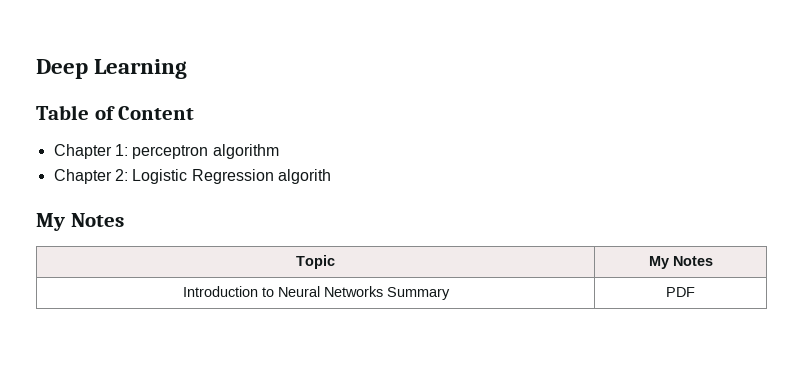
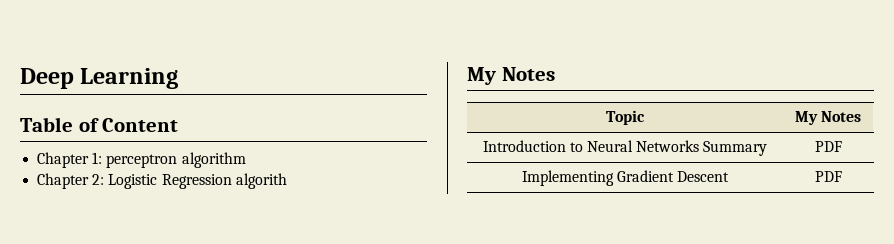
(695, 292) none -> [521,170,730,186] [814,171,842,182] // Implementing Gradient Descent | PDF

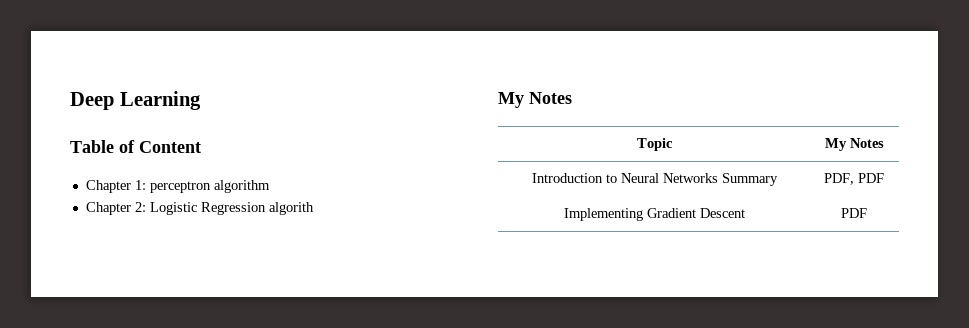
(768, 148) none -> [824,173,854,185] PDF,

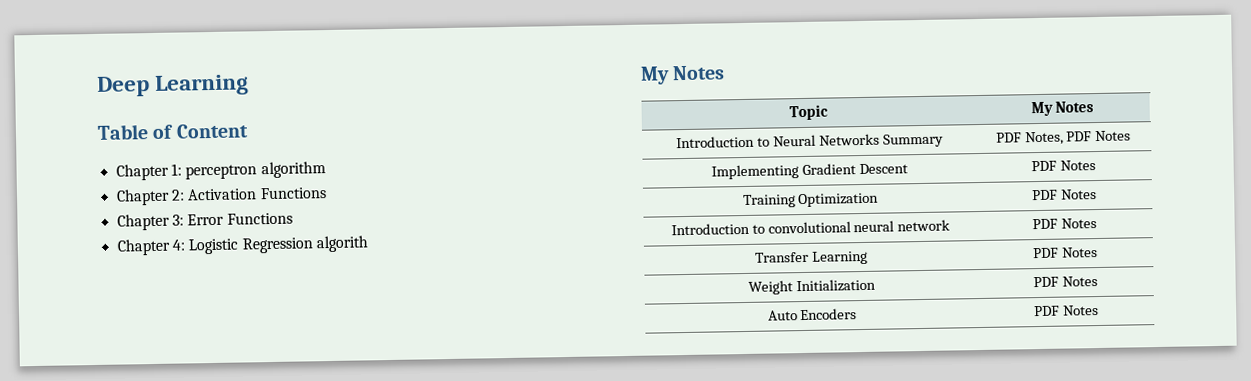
(146, 207) none -> [187,187,327,201] [116,212,293,231] [116,238,185,256] Activation Functions // Chapter 3: Error Functions // Chapter 4:
[824,173,884,185] PDF, PDF -> [995,130,1132,146] PDF Notes, PDF Notes
(867, 213) none -> [1059,160,1096,171] [742,192,880,209] [1032,189,1097,201] [670,219,951,236] [1032,218,1097,230] [755,250,868,265] [1033,247,1098,259] [748,278,876,295] [1033,276,1098,288] [767,308,858,321] [1034,305,1099,317] Notes // Training Optimization | PDF Notes // Introduction to convolutional neural network | PDF Notes // Transfer Learning | PDF Notes // Weight Initialization | PDF Notes // Auto Encoders | PDF Notes

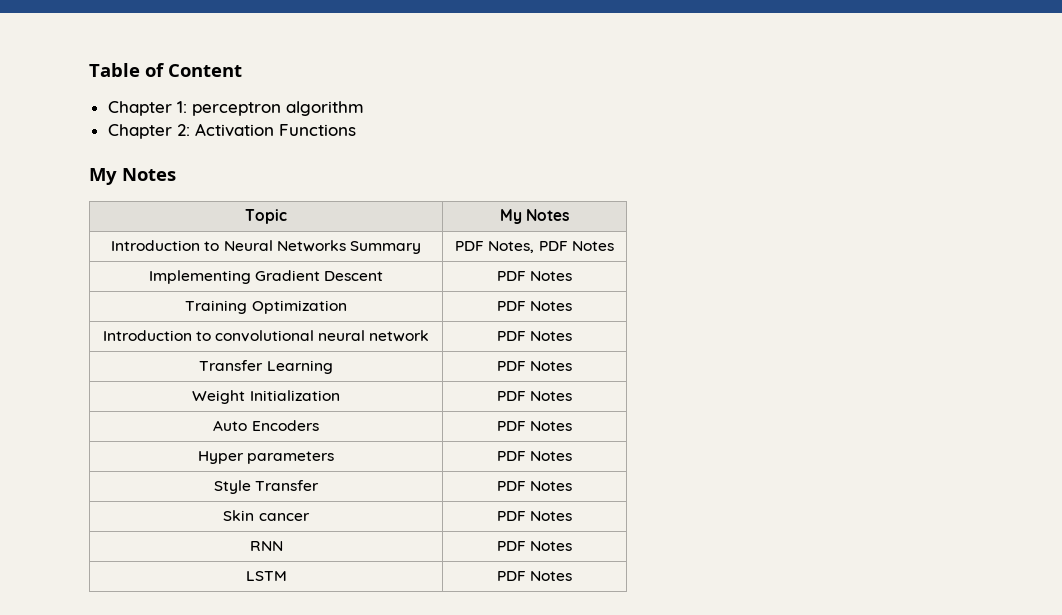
[97,74,250,97] Deep Learning // -> (89, 70) none
[116,212,293,231] [116,235,368,256] // Chapter 3: Error Functions // Chapter 4: Logistic Regression algorith -> (356, 130) none
(1099, 310) none -> [197,451,335,464] [496,451,573,461] [213,480,320,494] [496,481,573,491] [223,510,310,521] [496,511,573,521] [249,541,283,551] [496,541,573,551] [245,571,287,581] [496,571,573,581] // Hyper parameters | PDF Notes // Style Transfer | PDF Notes // Skin cancer | PDF Notes // RNN | PDF Notes // LSTM | PDF Notes

